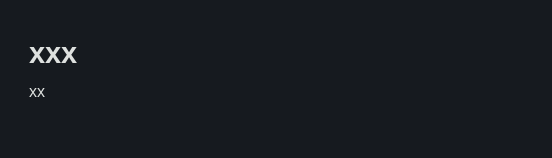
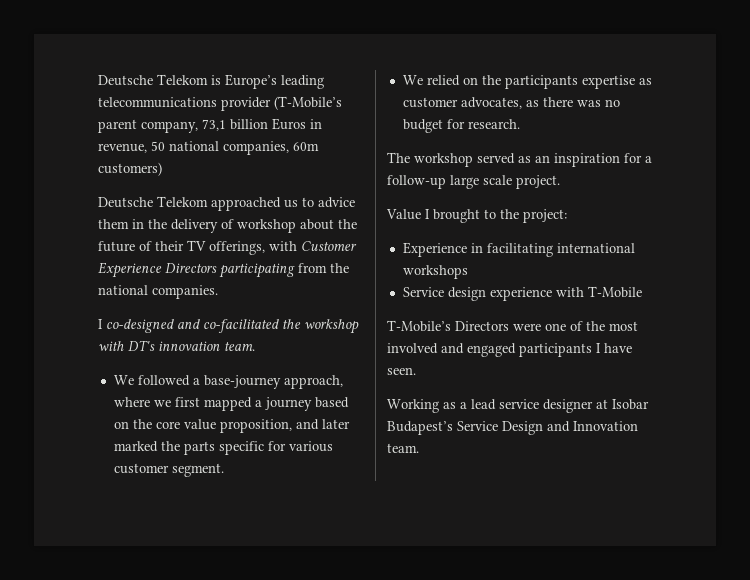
[29,47,77,63] [29,88,45,97] xxx // xx -> [98,74,324,89] [98,96,342,111] [98,118,322,133] [98,141,319,155] [98,162,162,176] [98,196,355,211] [98,219,357,233] [98,240,357,255] [98,262,349,278] [98,285,218,299] [98,319,359,334] [98,340,255,351] [113,375,343,389] [113,397,349,411] [113,419,350,433] [113,441,333,455] [113,463,224,477] [402,75,652,89] [402,97,620,109] [402,119,520,133] [387,152,652,167] [387,175,560,189] [386,209,567,223] [402,242,635,257] [402,265,468,279] [402,286,642,301] [387,320,638,332] [387,343,632,357] [387,367,416,375] [387,399,649,413] [387,421,638,435] [387,443,419,453] Deutsche Telekom is Europe’s leading telecommunications provider (T-Mobile’s parent company, 73,1 billion Euros in revenue, 50 national companies, 60m customers) // Deutsche Telekom approached us to advice them in the delivery of workshop about the future of their TV offerings, with Customer Experience Directors participating from the national companies. // I co-designed and co-facilitated the workshop with DT's innovation team. // We followed a base-journey approach, where we first mapped a journey based on the core value proposition, and later marked the parts specific for various customer segment. // We relied on the participants expertise as customer advocates, as there was no budget for research. // The workshop served as an inspiration for a follow-up large scale project. // Value I brought to the project: // Experience in facilitating international workshops // Service design experience with T-Mobile // T-Mobile’s Directors were one of the most involved and engaged participants I have seen. // Working as a lead service designer at Isobar Budapest’s Service Design and Innovation team.

